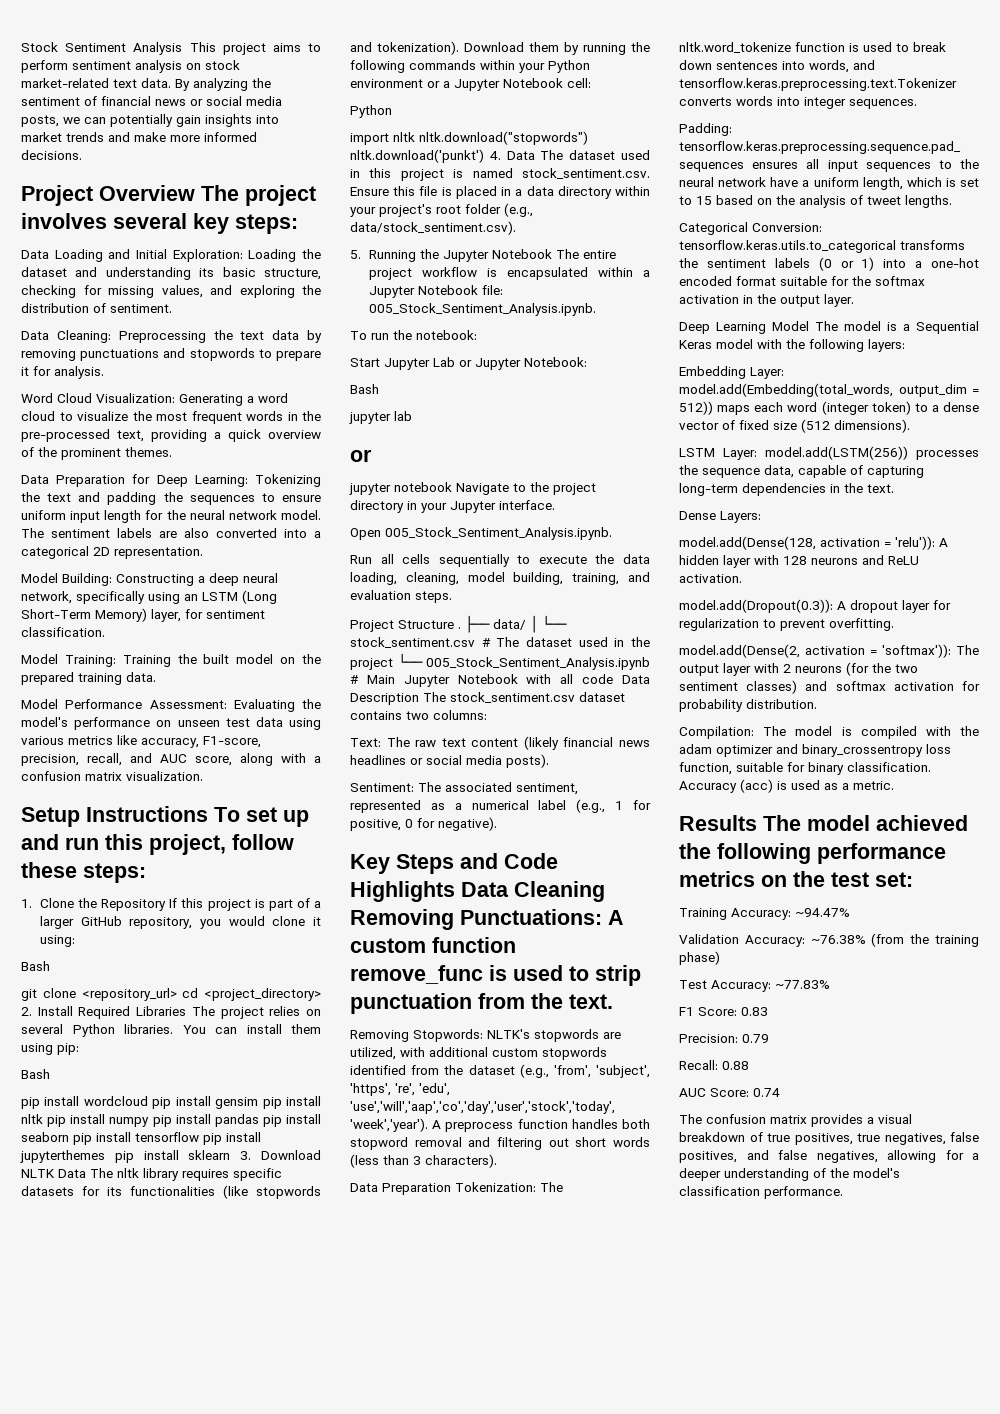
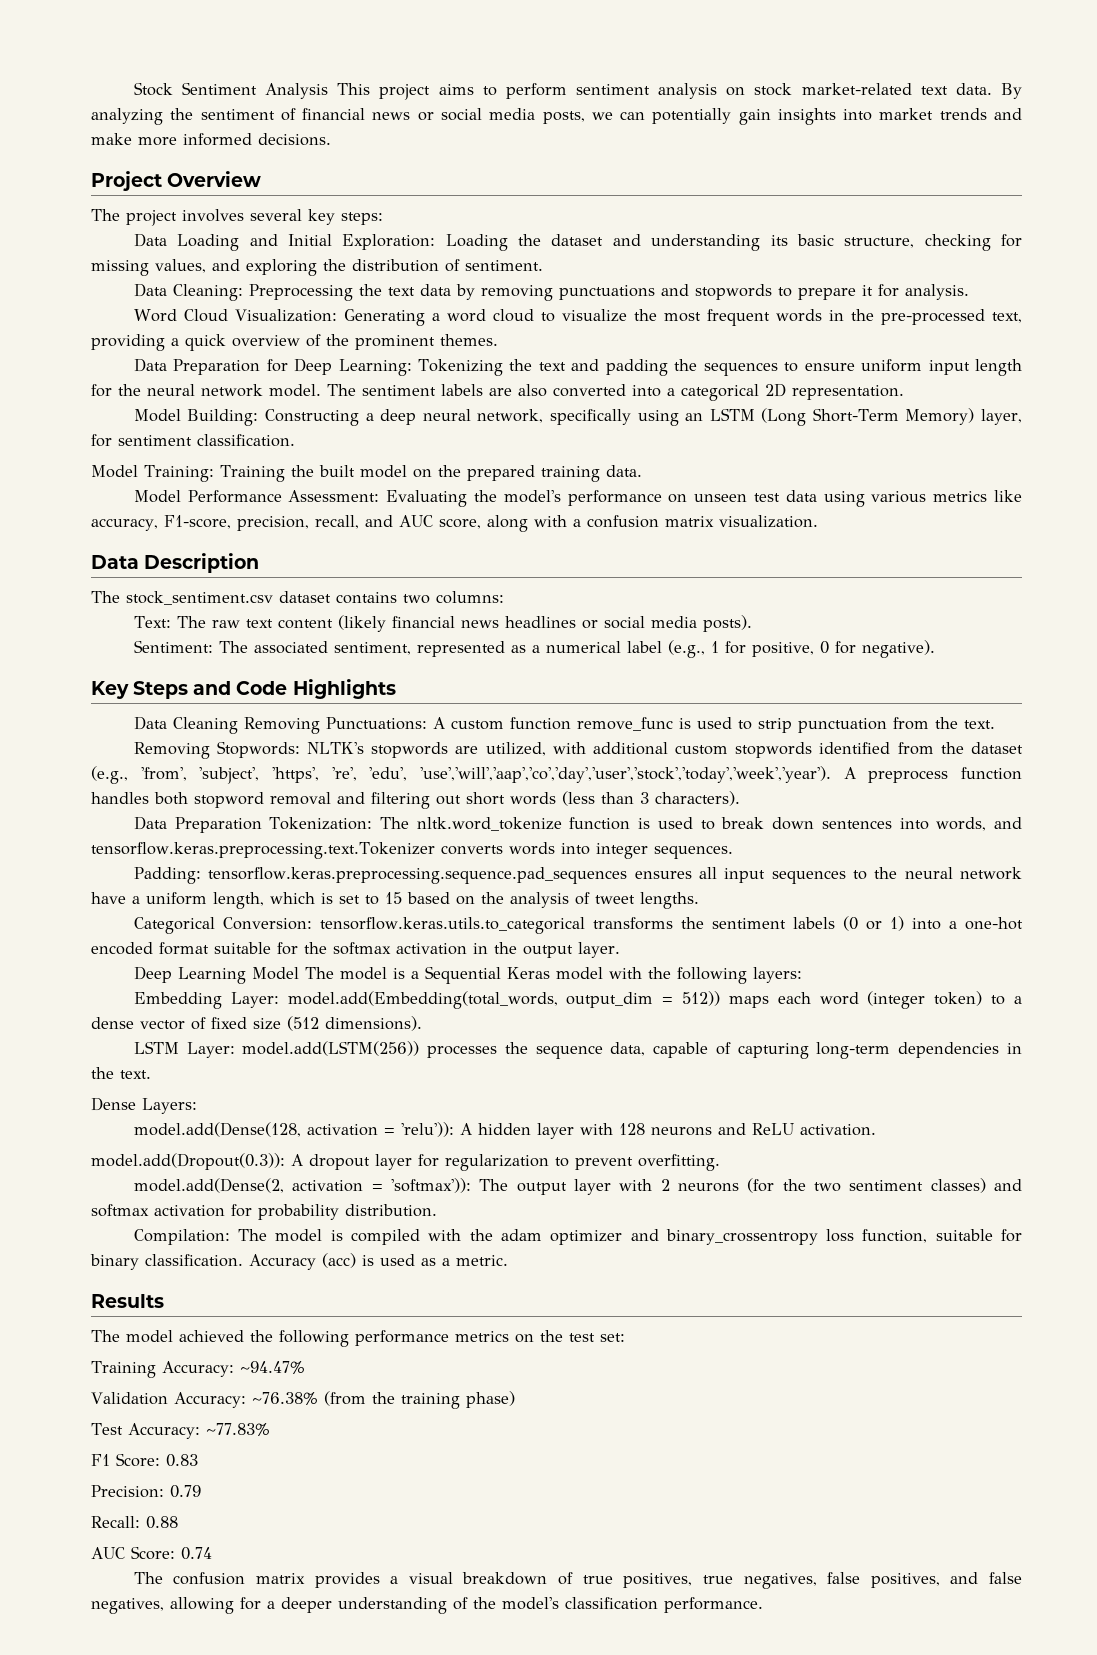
(195, 193) none -> (262, 179) //
[21,806,309,827] [21,834,294,855] [21,862,146,883] [21,898,321,911] [40,916,321,929] [40,935,76,947] [21,961,50,971] [21,988,321,1001] [21,1006,322,1019] [21,1024,321,1037] [21,1043,79,1055] [21,1069,50,1079] [21,1096,321,1109] [21,1114,321,1127] [21,1132,261,1145] [20,1150,321,1163] [21,1168,282,1181] [21,1185,321,1199] [350,41,650,55] [350,60,590,73] [350,78,591,91] [350,105,392,118] [350,131,588,145] [350,149,650,163] [350,168,650,181] [350,186,650,199] [350,203,533,217] [350,221,516,235] [350,249,617,262] [369,267,650,280] [369,285,504,298] [369,303,597,316] [350,330,477,340] [350,357,587,370] [350,384,379,394] [349,411,412,424] [350,449,372,462] [349,482,596,495] [350,500,555,513] [350,527,612,540] [350,554,650,567] [350,572,650,585] [350,590,452,603] [350,615,567,633] [350,637,650,648] [350,653,650,670] [350,674,614,687] Setup Instructions To set up and run this project, follow these steps: // 1. Clone the Repository If this project is part of a larger GitHub repository, you would clone it using: // Bash // git clone <repository_url> cd <project_directory> 2. Install Required Libraries The project relies on several Python libraries. You can install them using pip: // Bash // pip install wordcloud pip install gensim pip install nltk pip install numpy pip install pandas pip install seaborn pip install tensorflow pip install jupyterthemes pip install sklearn 3. Download NLTK Data The nltk library requires specific datasets for its functionalities (like stopwords and tokenization). Download them by running the following commands within your Python environment or a Jupyter Notebook cell: // Python // import nltk nltk.download("stopwords") nltk.download('punkt') 4. Data The dataset used in this project is named stock_sentiment.csv. Ensure this file is placed in a data directory within your project's root folder (e.g., data/stock_sentiment.csv). // 5. Running the Jupyter Notebook The entire project workflow is encapsulated within a Jupyter Notebook file: 005_Stock_Sentiment_Analysis.ipynb. // To run the notebook: // Start Jupyter Lab or Jupyter Notebook: // Bash // jupyter lab // or // jupyter notebook Navigate to the project directory in your Jupyter interface. // Open 005_Stock_Sentiment_Analysis.ipynb. // Run all cells sequentially to execute the data loading, cleaning, model building, training, and evaluation steps. // Project Structure . ├── data/ │ └── stock_sentiment.csv # The dataset used in the project └── 005_Stock_Sentiment_Analysis.ipynb # Main Jupyter Notebook with all code -> (818, 521) none
(419, 699) none -> (260, 563) //
(455, 891) none -> (396, 689) //
(757, 823) none -> (164, 1301) //

